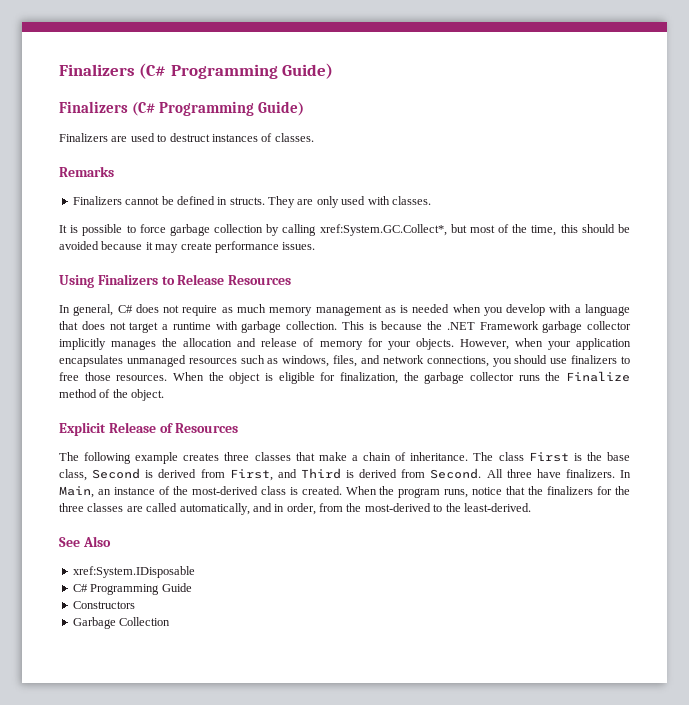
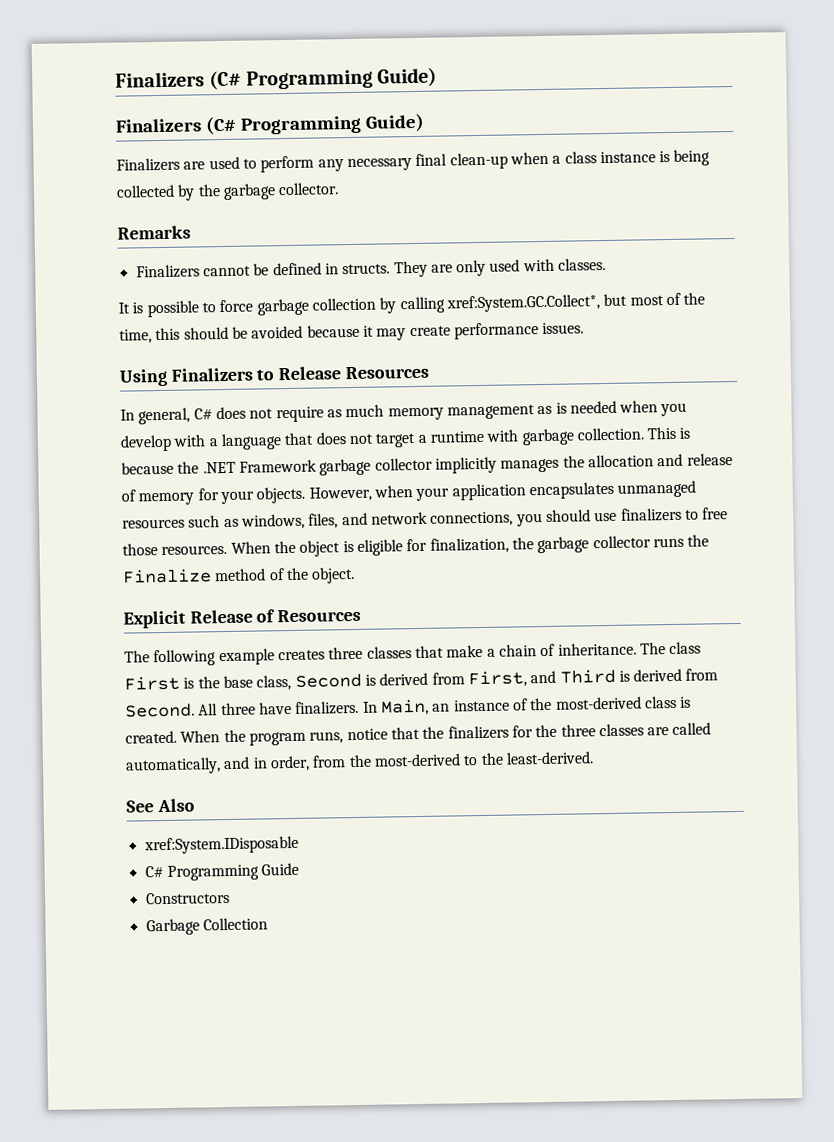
[169,133,314,142] destruct instances of classes. -> [260,149,711,173] [116,182,340,201] perform any necessary final clean-up when a class instance is being collected by the garbage collector.

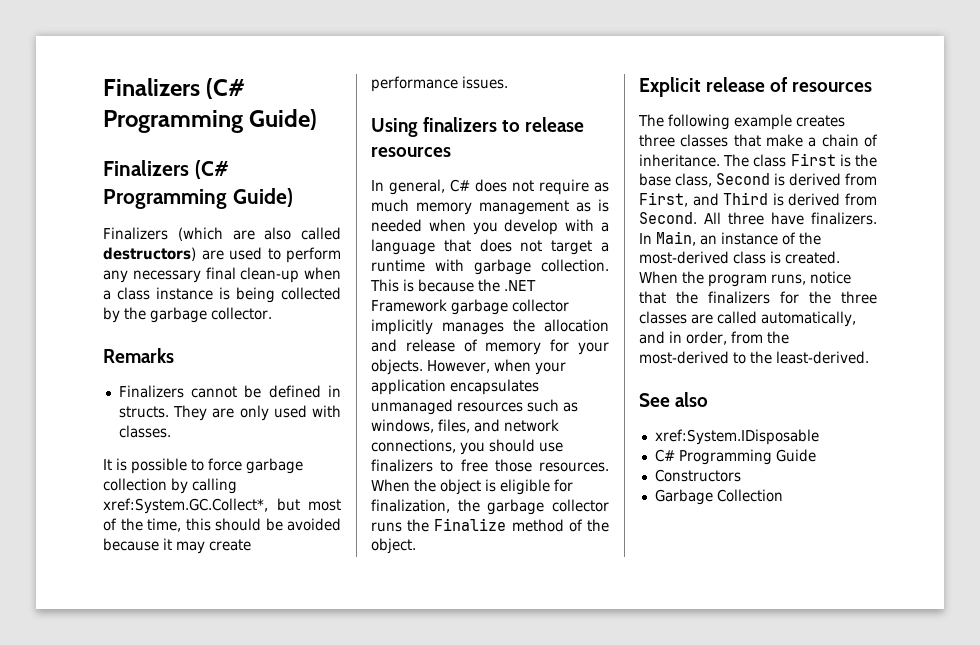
(180, 164) none -> [177,227,341,241] [103,247,196,261] (which are also called destructors)
[170,365,429,382] Finalizers to Release Resources -> [423,117,585,132] [371,147,451,157] finalizers to release resources
[189,608,362,624] Release of Resources -> [706,77,873,92] release of resources
[156,798,195,813] Also -> [675,392,709,407] also

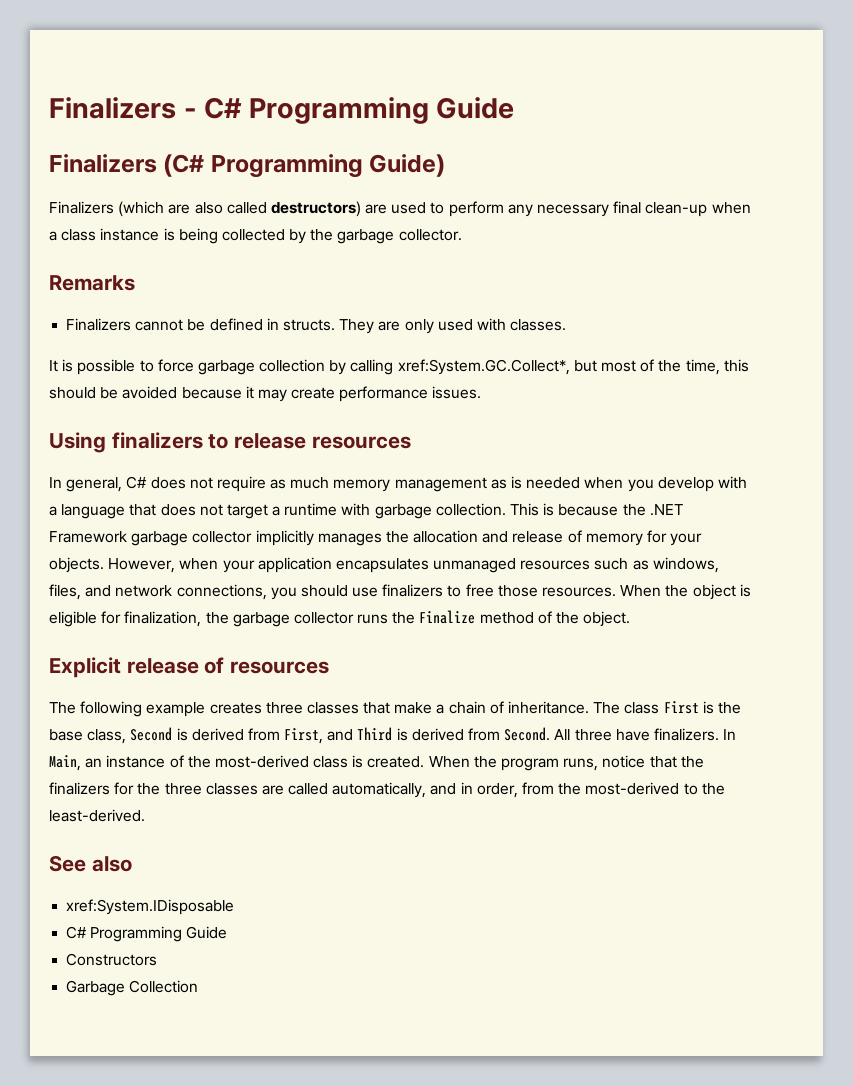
[103,78,246,99] [103,109,318,133] Finalizers (C# Programming Guide) -> [49,97,515,124] Finalizers - C# Programming Guide

